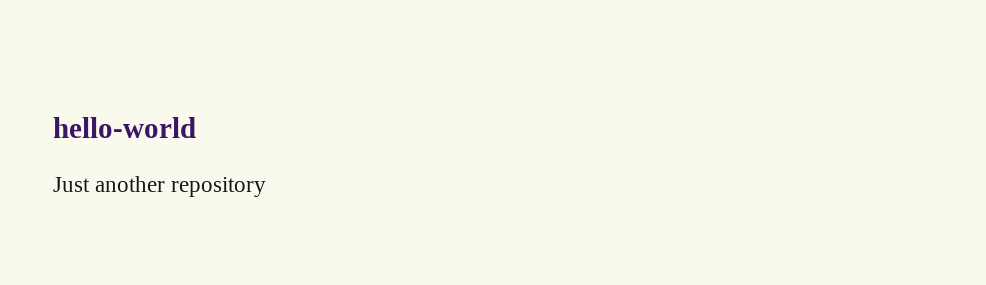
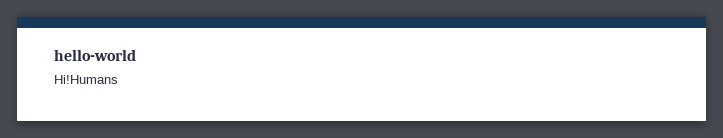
[53,176,267,197] Just another repository -> [54,75,118,84] Hi!Humans

